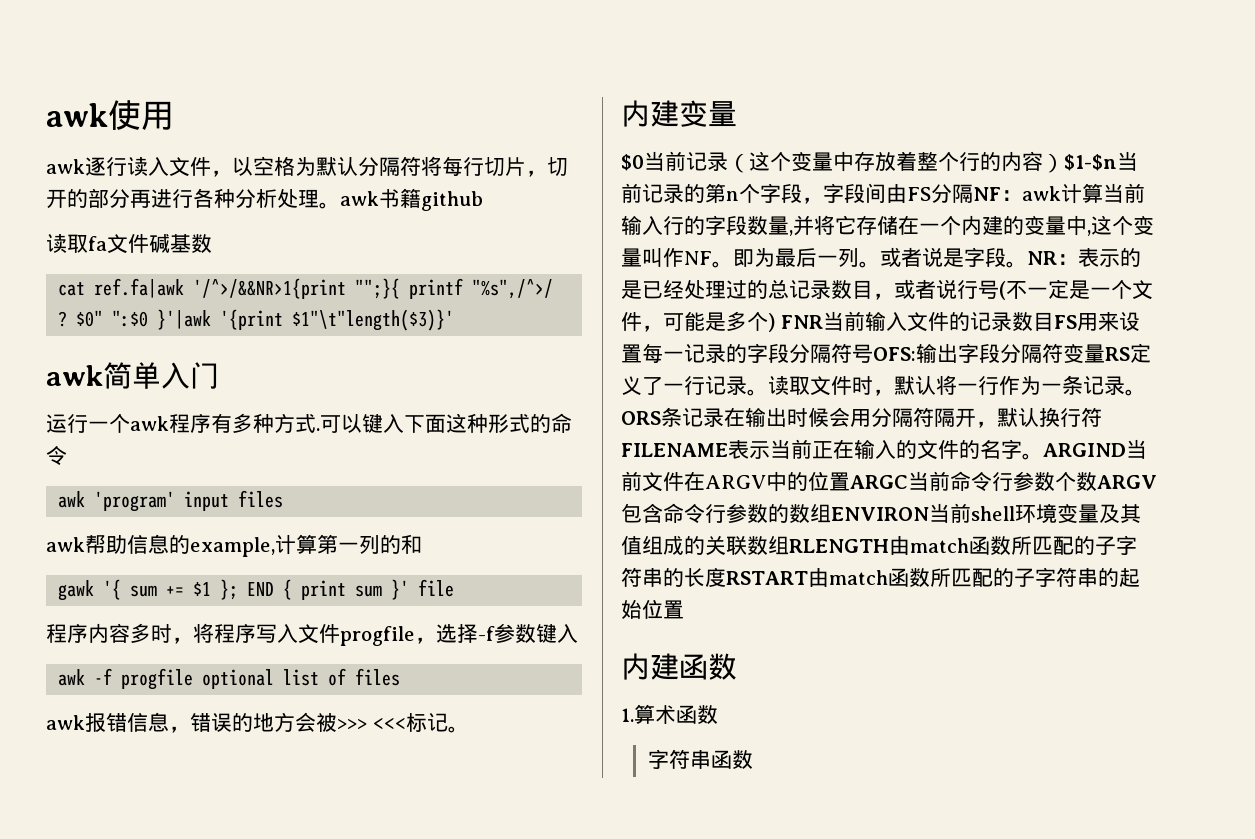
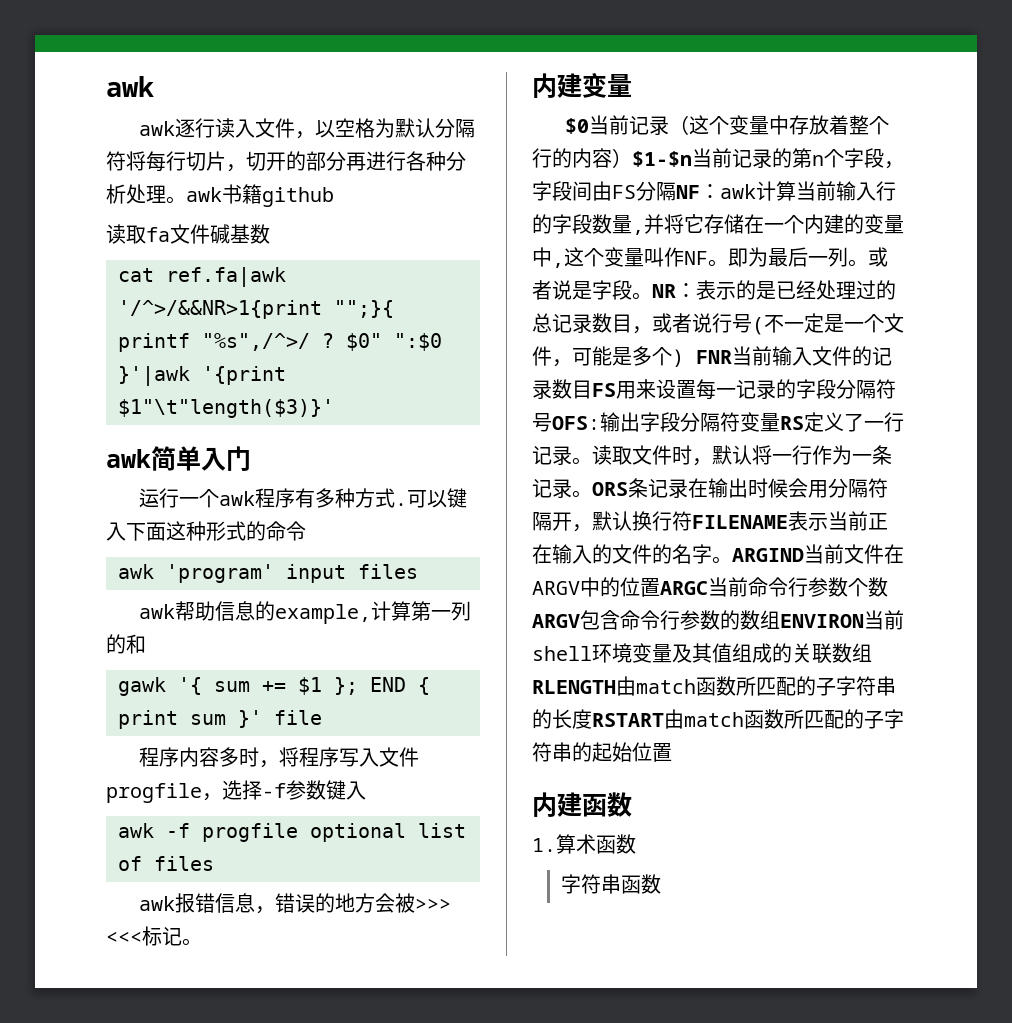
[46,100,174,130] awk使用 -> [106,76,154,97] awk

